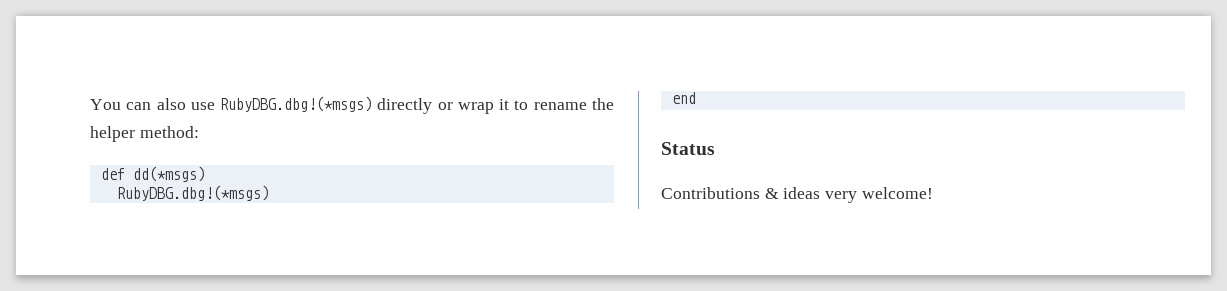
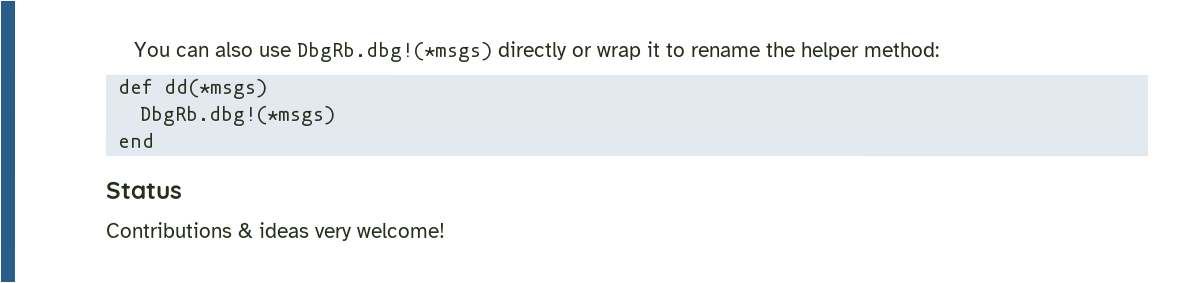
[220,96,373,112] RubyDBG.dbg!(*msgs) -> [296,41,493,62] DbgRb.dbg!(*msgs)
[116,185,269,201] RubyDBG.dbg!(*msgs) -> [140,105,337,126] DbgRb.dbg!(*msgs)

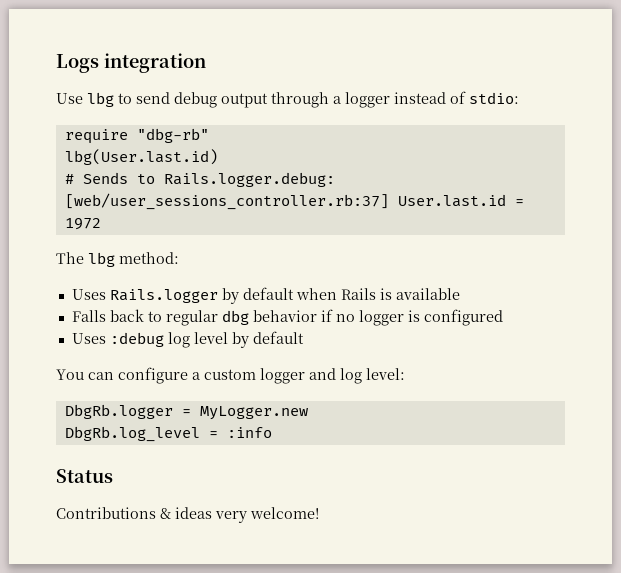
[133,40,940,62] [118,78,269,99] [140,105,337,126] [117,132,156,148] You can also use DbgRb.dbg!(*msgs) directly or wrap it to rename the helper method: // def dd(*msgs) // DbgRb.dbg!(*msgs) // end -> [56,53,206,73] [56,91,519,108] [64,128,209,144] [64,149,218,165] [64,172,335,187] [64,193,524,210] [64,218,101,230] [56,252,179,267] [71,287,460,304] [71,309,503,326] [71,331,304,348] [56,367,405,384] [64,404,308,420] [64,426,272,442] Logs integration // Use lbg to send debug output through a logger instead of stdio: // require "dbg-rb" // lbg(User.last.id) // # Sends to Rails.logger.debug: [web/user_sessions_controller.rb:37] User.last.id = 1972 // The lbg method: // Uses Rails.logger by default when Rails is available // Falls back to regular dbg behavior if no logger is configured // Uses :debug log level by default // You can configure a custom logger and log level: // DbgRb.logger = MyLogger.new // DbgRb.log_level = :info

